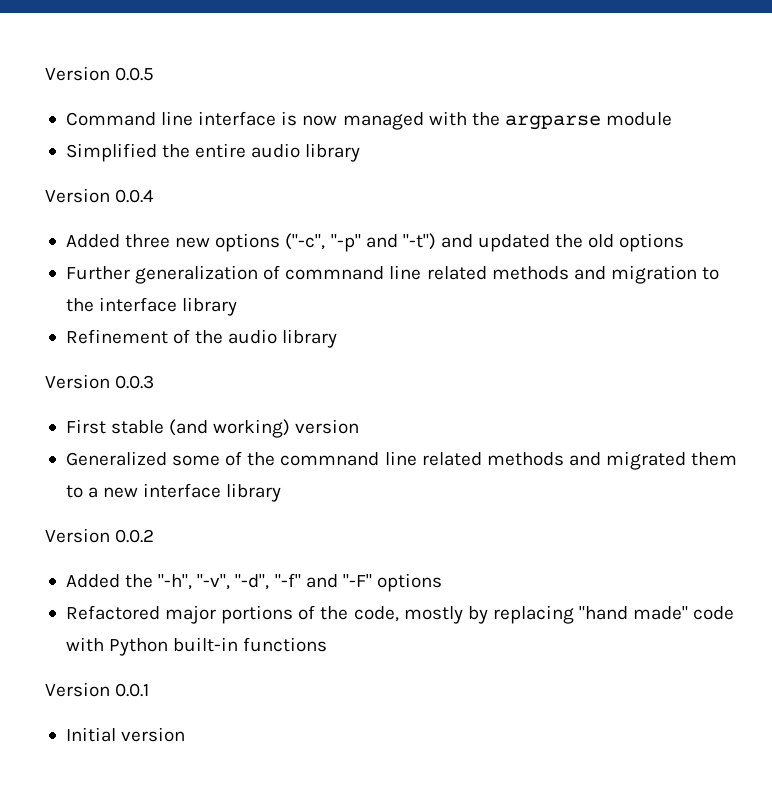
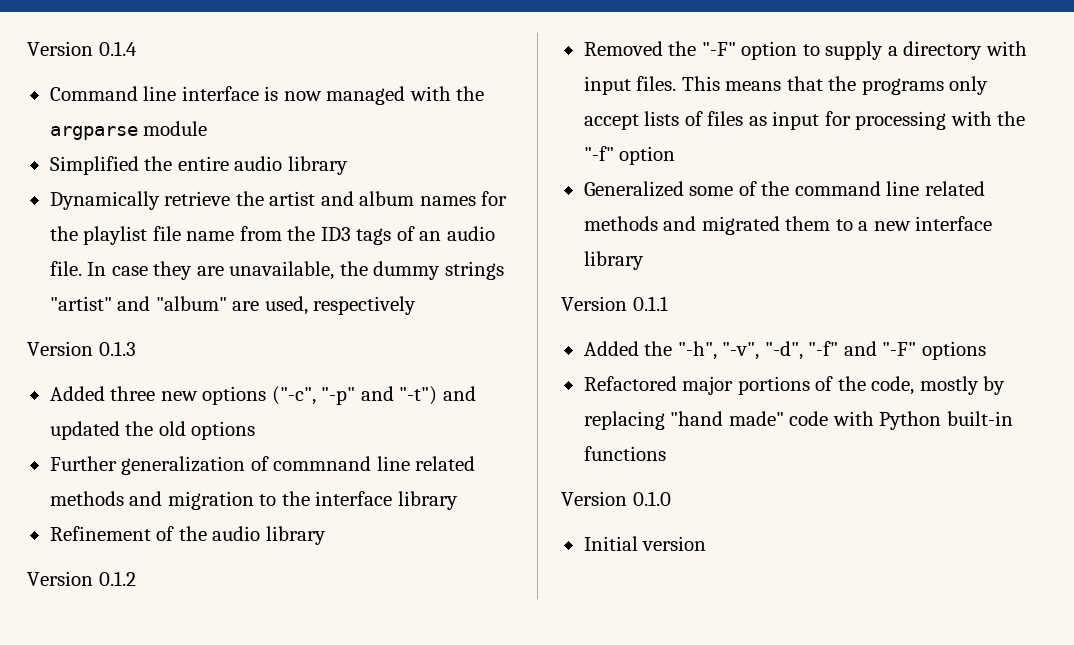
[45,66,155,81] Version 0.0.5 -> [27,41,137,56] Version 0.1.4
[45,188,155,203] // Version 0.0.4 -> [49,191,508,210] [49,226,495,245] [49,261,504,280] [49,296,417,315] [27,341,136,356] // Dynamically retrieve the artist and album names for the playlist file name from the ID3 tags of an audio file. In case they are unavailable, the dummy strings "artist" and "album" are used, respectively // Version 0.1.3
[115,375,155,389] [65,419,360,438] 0.0.3 // First stable (and working) version -> [98,571,136,586] [583,41,1027,60] [583,76,989,95] [583,111,1026,130] [583,146,676,165] 0.1.2 // Removed the "-F" option to supply a directory with input files. This means that the programs only accept lists of files as input for processing with the "-f" option
[280,452,380,466] commnand -> [794,181,881,196] command
[115,529,155,543] 0.0.2 -> [632,296,668,311] 0.1.1
[115,683,150,697] 0.0.1 -> [632,491,671,506] 0.1.0

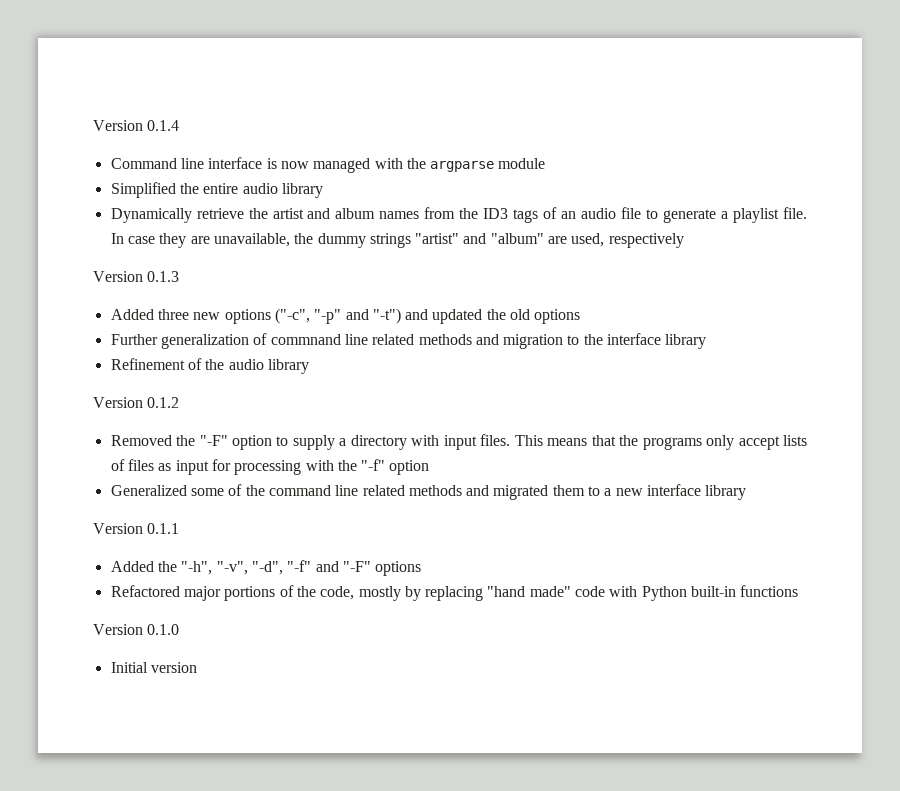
[481,191,508,206] [49,226,235,245] for the playlist file name -> (420, 215) none
(495, 233) none -> [621,207,780,223] file to generate a playlist

